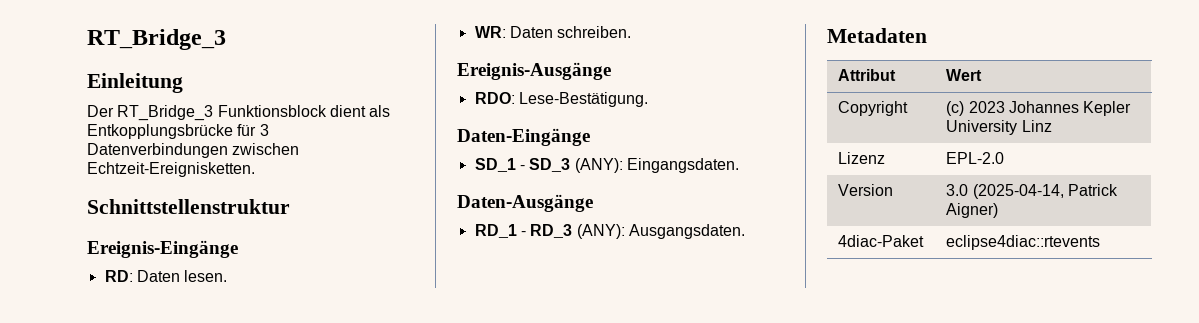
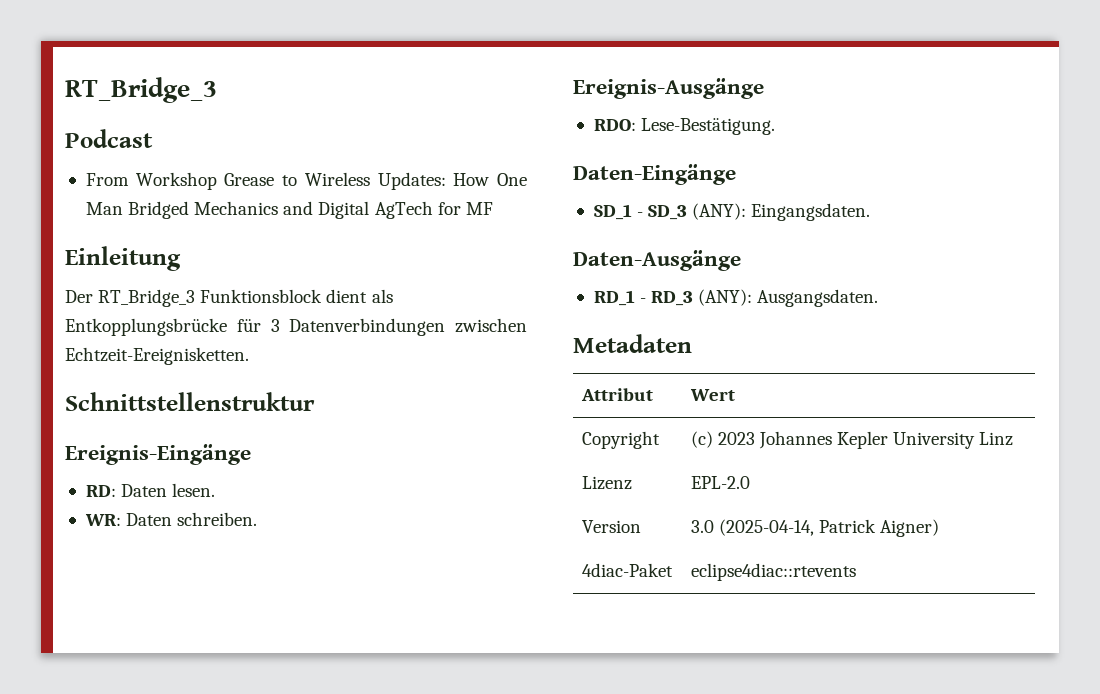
[87,29,226,50] RT_Bridge_3 -> [65,77,217,103] [65,129,153,148] [85,172,527,190] [85,201,493,219] RT_Bridge_3 // Podcast // From Workshop Grease to Wireless Updates: How One Man Bridged Mechanics and Digital AgTech for MF

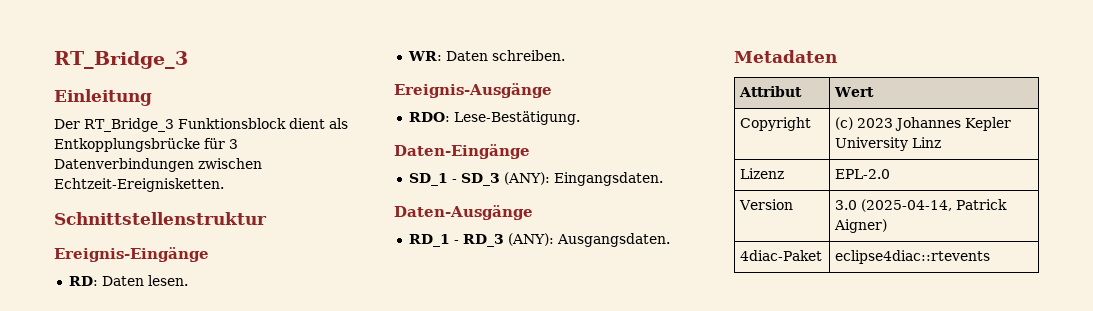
[65,77,217,103] [65,129,153,148] [85,172,527,190] [85,201,493,219] RT_Bridge_3 // Podcast // From Workshop Grease to Wireless Updates: How One Man Bridged Mechanics and Digital AgTech for MF -> [54,51,188,69] RT_Bridge_3

